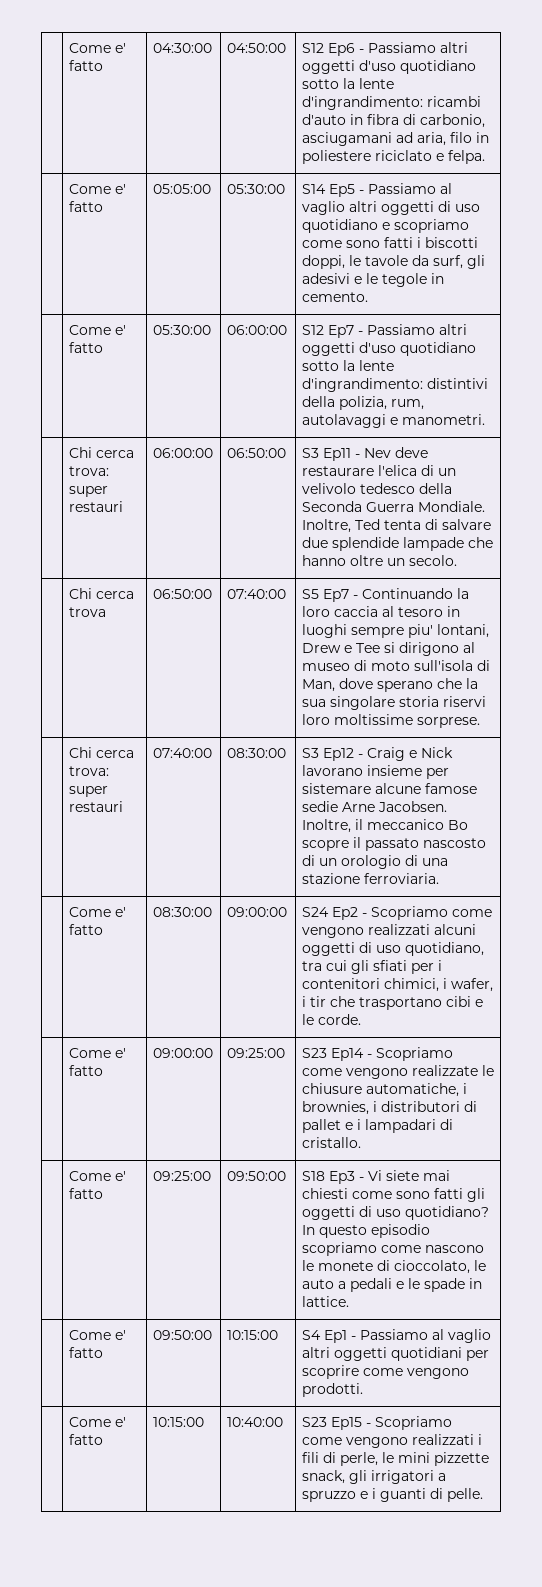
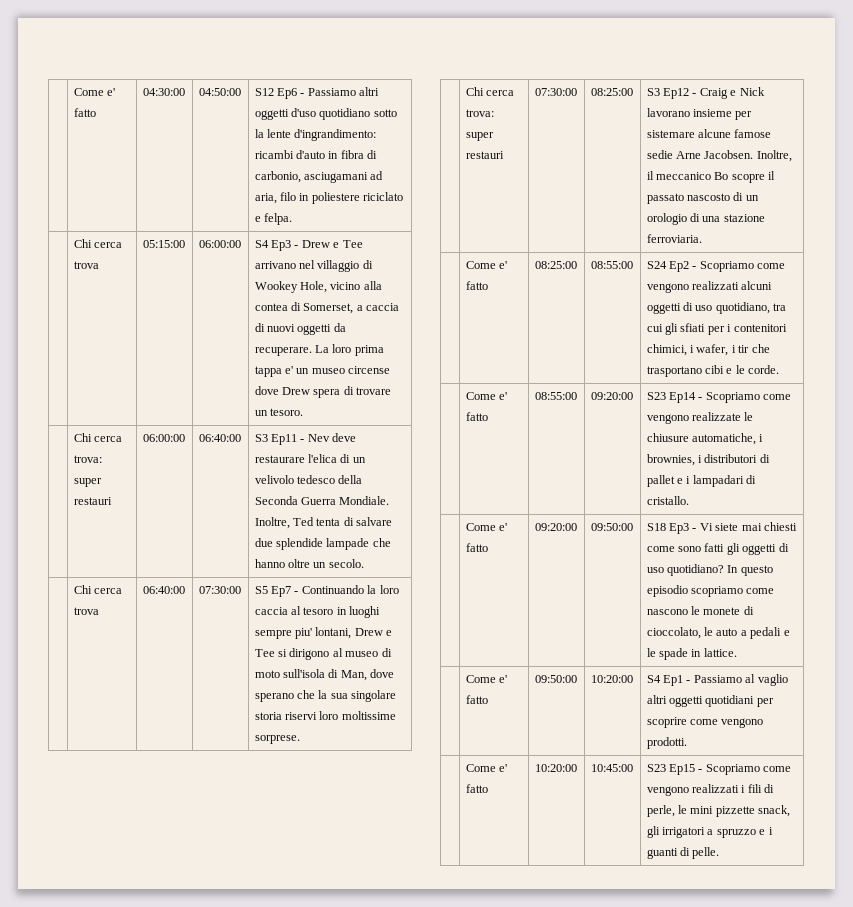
[68,184,126,194] [68,201,103,212] [152,184,211,194] [226,184,285,194] [301,183,452,197] [301,201,480,215] [301,219,469,233] [301,237,478,248] [301,255,485,269] [301,273,444,287] [301,292,368,302] [68,325,126,335] [68,342,103,353] [152,325,211,335] [226,325,287,335] [301,324,467,338] [301,342,476,356] [301,360,394,371] [301,378,488,392] [301,396,424,410] [301,414,485,428] Come e' fatto | 05:05:00 | 05:30:00 | S14 Ep5 - Passiamo al vaglio altri oggetti di uso quotidiano e scopriamo come sono fatti i biscotti doppi, le tavole da surf, gli adesivi e le tegole in cemento. // | Come e' fatto | 05:30:00 | 06:00:00 | S12 Ep7 - Passiamo altri oggetti d'uso quotidiano sotto la lente d'ingrandimento: distintivi della polizia, rum, autolavaggi e manometri. -> [73,239,123,248] [73,261,99,269] [142,240,185,248] [198,240,241,248] [254,240,363,251] [254,260,373,272] [254,281,382,293] [254,302,400,314] [254,323,346,335] [254,344,384,356] [254,366,391,377] [254,386,392,398] [254,408,304,416] Chi cerca trova | 05:15:00 | 06:00:00 | S4 Ep3 - Drew e Tee arrivano nel villaggio di Wookey Hole, vicino alla contea di Somerset, a caccia di nuovi oggetti da recuperare. La loro prima tappa e' un museo circense dove Drew spera di trovare un tesoro.
[226,448,286,458] 06:50:00 -> [198,434,241,442] 06:40:00
[152,589,212,599] [226,589,286,599] 06:50:00 | 07:40:00 -> [142,586,185,594] [198,586,241,594] 06:40:00 | 07:30:00
[152,748,212,758] [226,748,286,758] 07:40:00 | 08:30:00 -> [534,88,577,96] [590,88,633,96] 07:30:00 | 08:25:00
[152,907,212,917] [226,907,287,917] 08:30:00 | 09:00:00 -> [534,261,577,269] [590,261,633,269] 08:25:00 | 08:55:00
[152,1048,213,1058] [226,1048,285,1058] 09:00:00 | 09:25:00 -> [534,392,577,400] [590,392,633,400] 08:55:00 | 09:20:00
[152,1171,211,1181] 09:25:00 -> [534,523,577,531] 09:20:00
[226,1330,278,1340] 10:15:00 -> [590,675,633,683] 10:20:00
[152,1417,204,1427] [226,1417,283,1427] 10:15:00 | 10:40:00 -> [534,764,577,772] [590,764,633,772] 10:20:00 | 10:45:00

